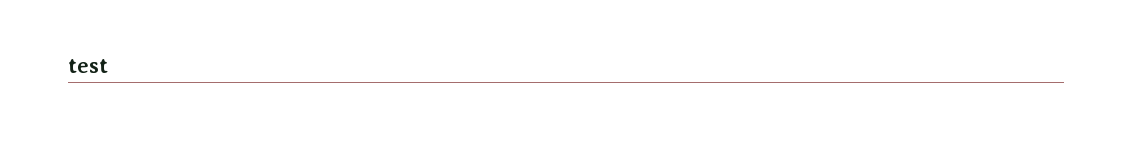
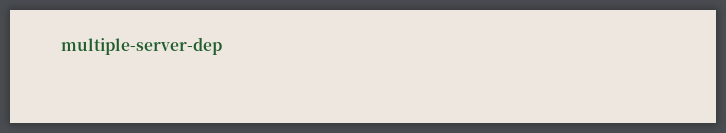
[68,59,108,73] test -> [61,37,222,55] multiple-server-dep

